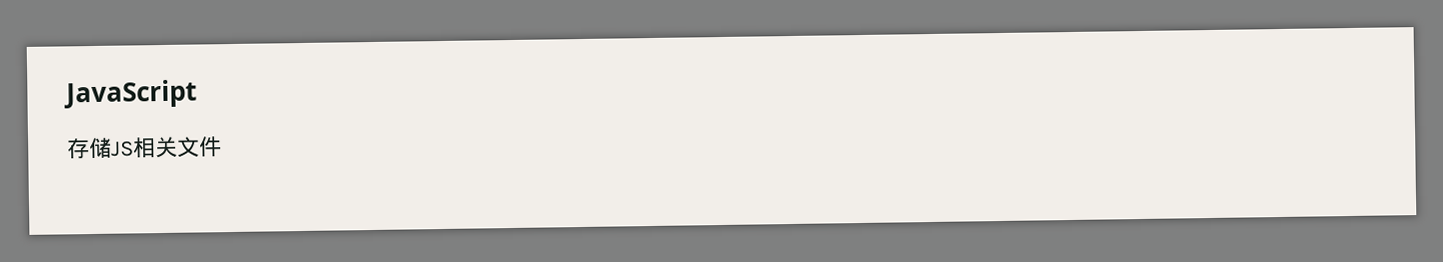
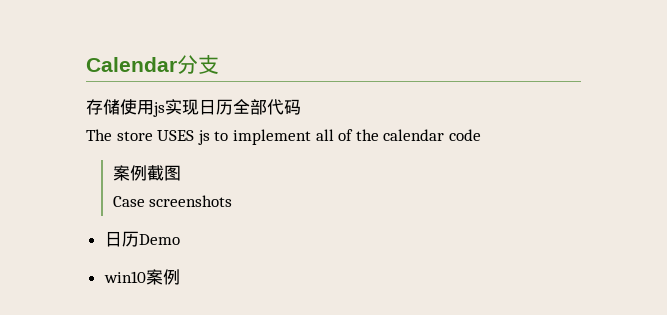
[64,79,197,109] JavaScript -> [86,55,219,74] Calendar分支
[111,136,222,159] JS相关文件 -> [120,99,301,117] [86,129,481,145] [112,165,181,181] [112,195,233,207] [104,231,180,247] [103,269,180,285] 使用js实现日历全部代码 // The store USES js to implement all of the calendar code // 案例截图 // Case screenshots // 日历Demo // win10案例

